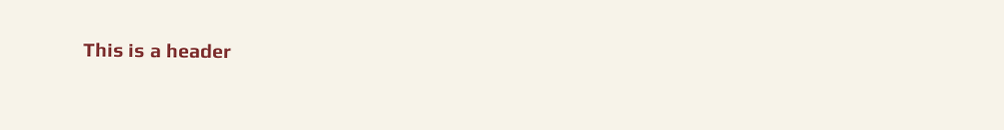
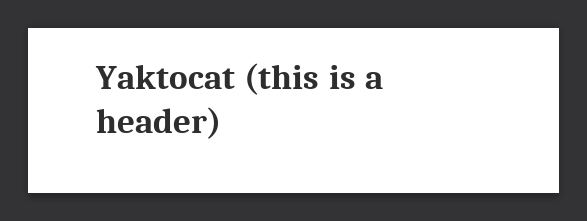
[83,42,124,58] This -> [95,63,320,95] Yaktocat (this
[165,43,232,60] header -> [96,107,221,139] header)

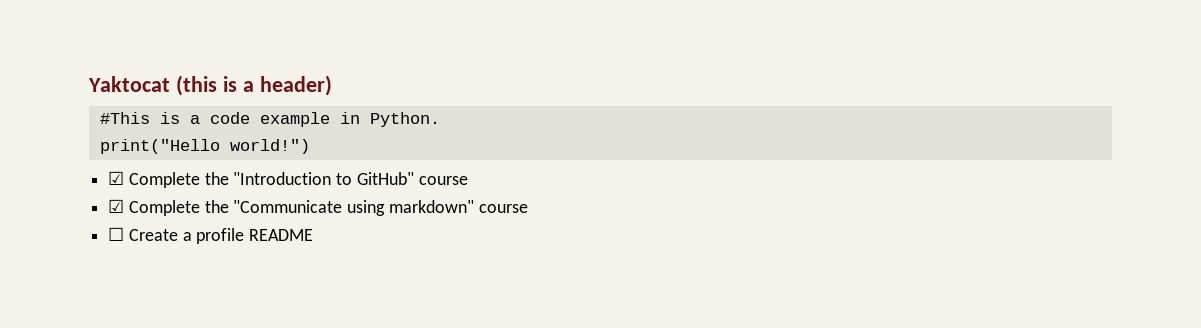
(221, 123) none -> [99,112,440,127] [99,139,310,154] [108,171,468,188] [108,199,528,216] [108,227,314,244] // #This is a code example in Python. // print("Hello world!") // ☑ Complete the "Introduction to GitHub" course // ☑ Complete the "Communicate using markdown" course // ☐ Create a profile README

